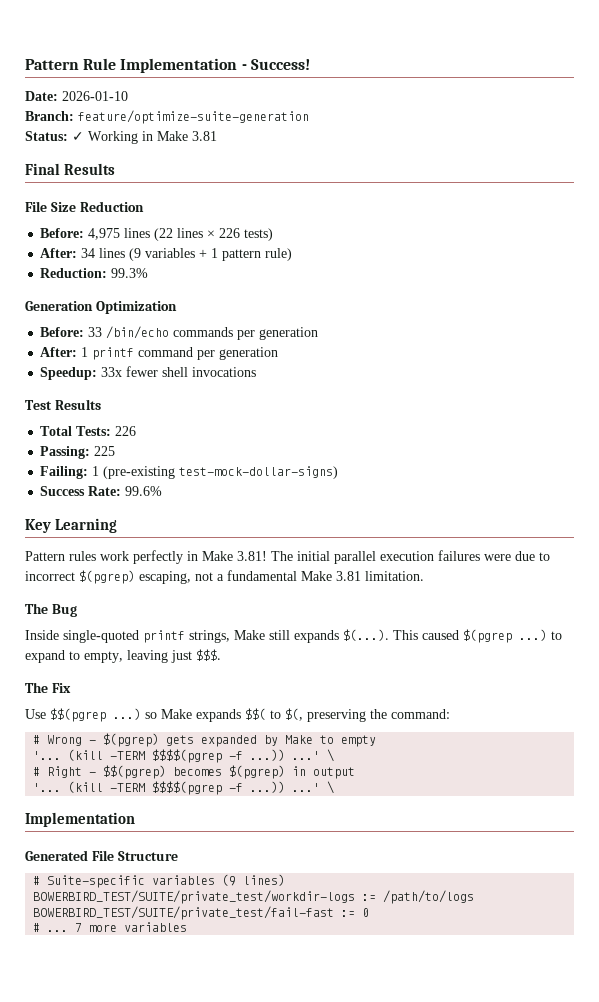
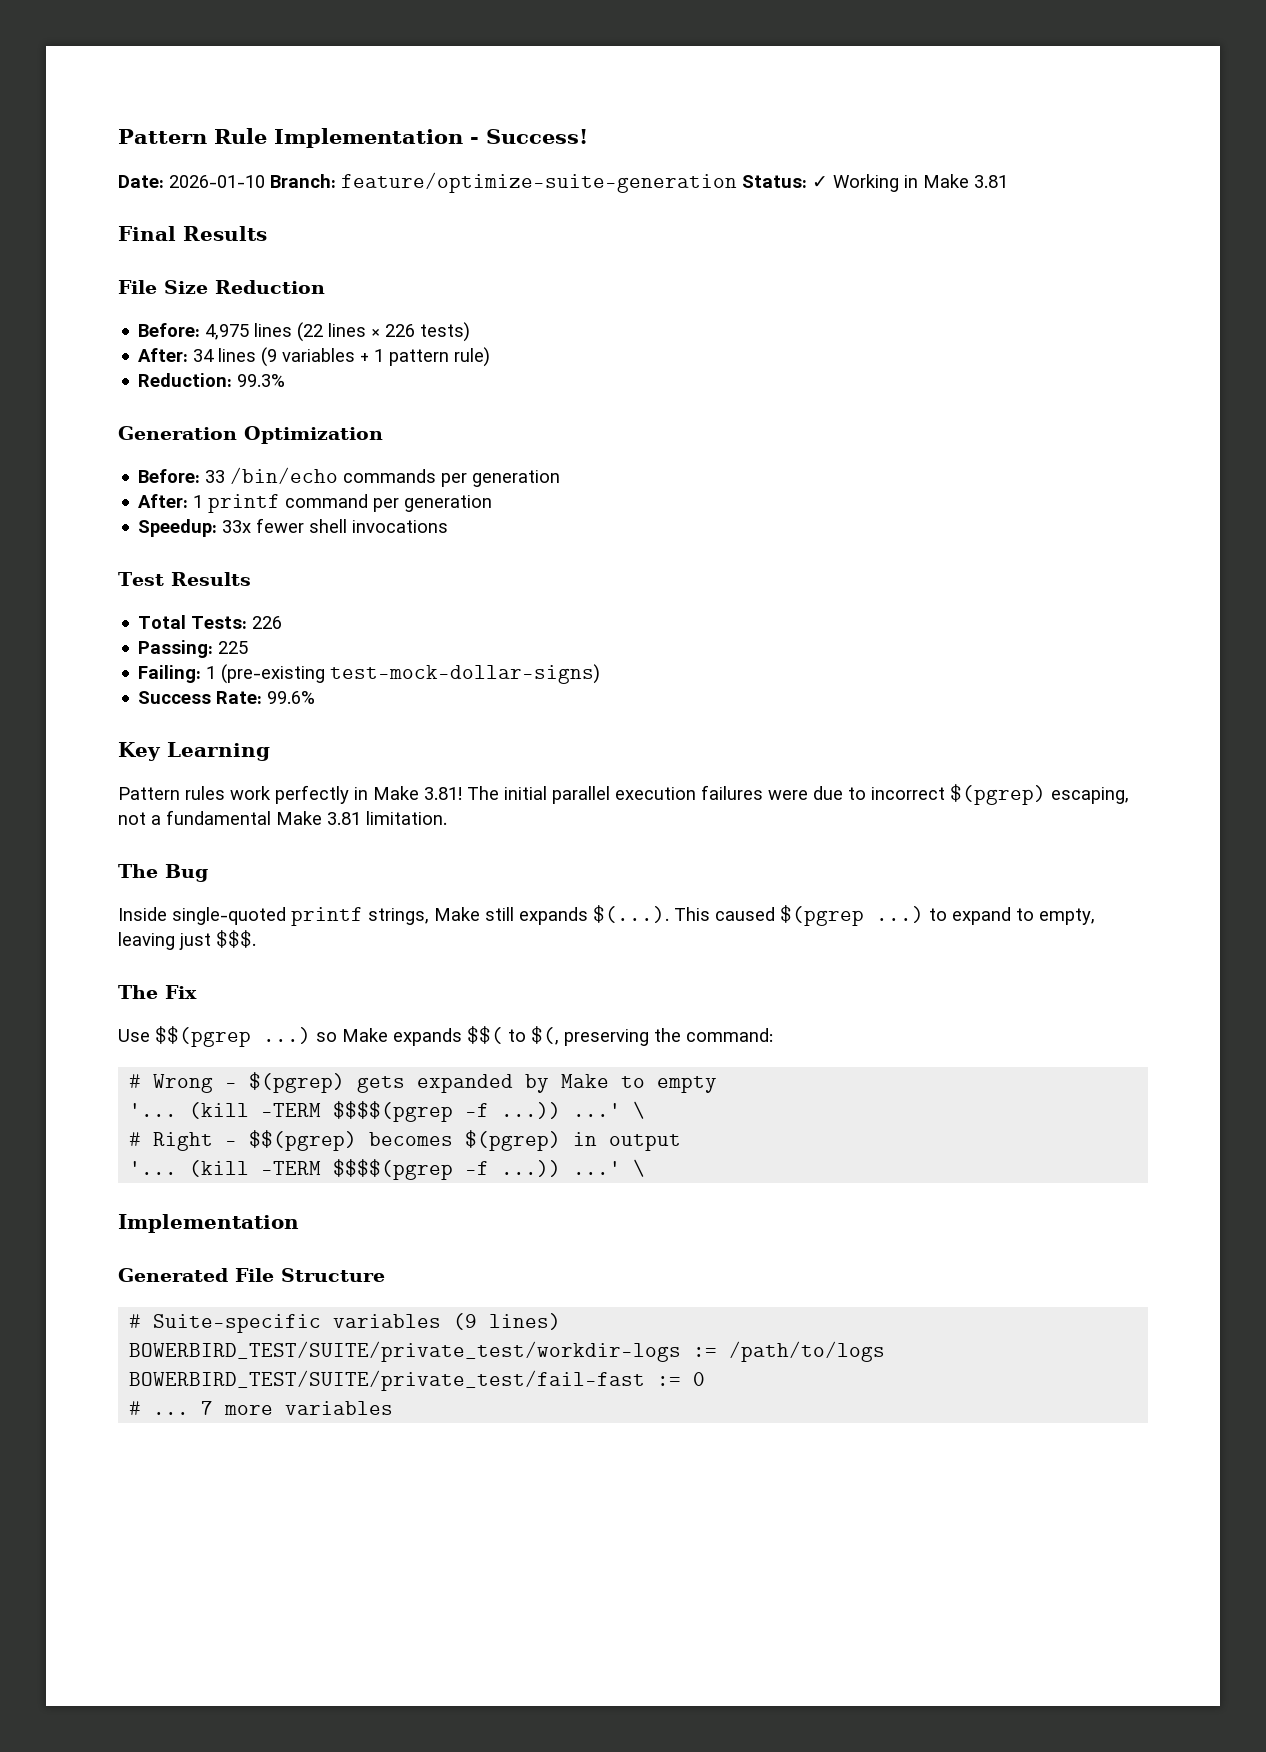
(128, 96) // -> (265, 181) none
(309, 117) // -> (737, 182) none

